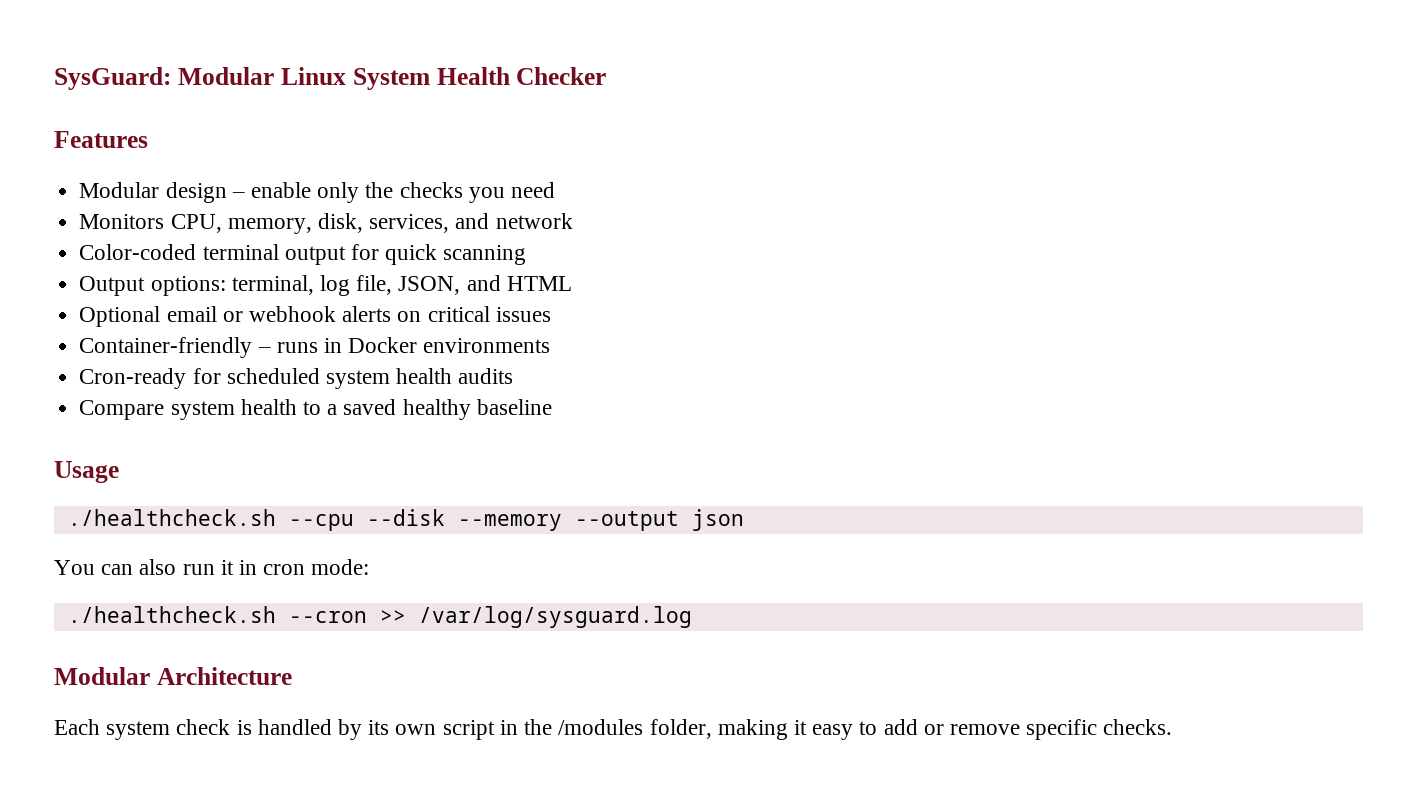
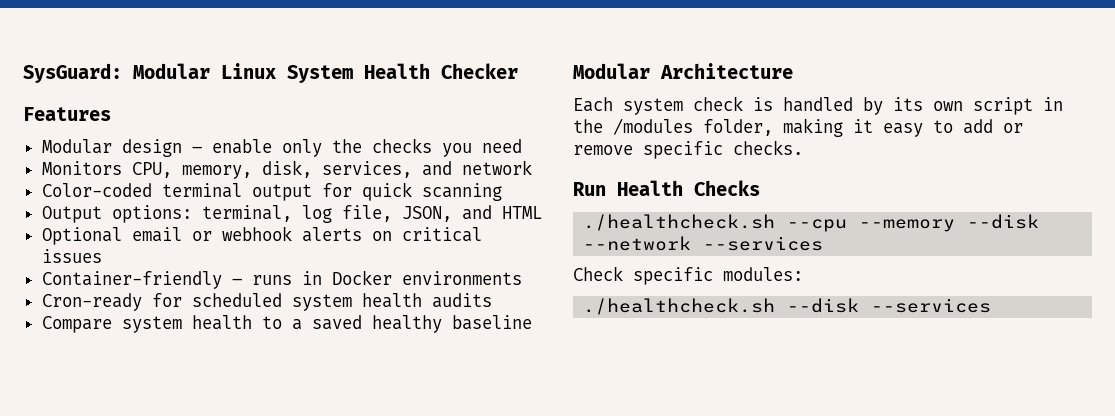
[54,461,119,483] [67,509,744,531] [54,559,370,575] [67,606,692,628] // Usage // ./healthcheck.sh --cpu --disk --memory --output json // You can also run it in cron mode: // ./healthcheck.sh --cron >> /var/log/sysguard.log -> (532, 322) none
(1173, 727) none -> [573,180,760,196] [583,214,1040,232] [583,236,824,251] [573,266,803,285] [583,298,992,315] // Run Health Checks // ./healthcheck.sh --cpu --memory --disk --network --services // Check specific modules: // ./healthcheck.sh --disk --services

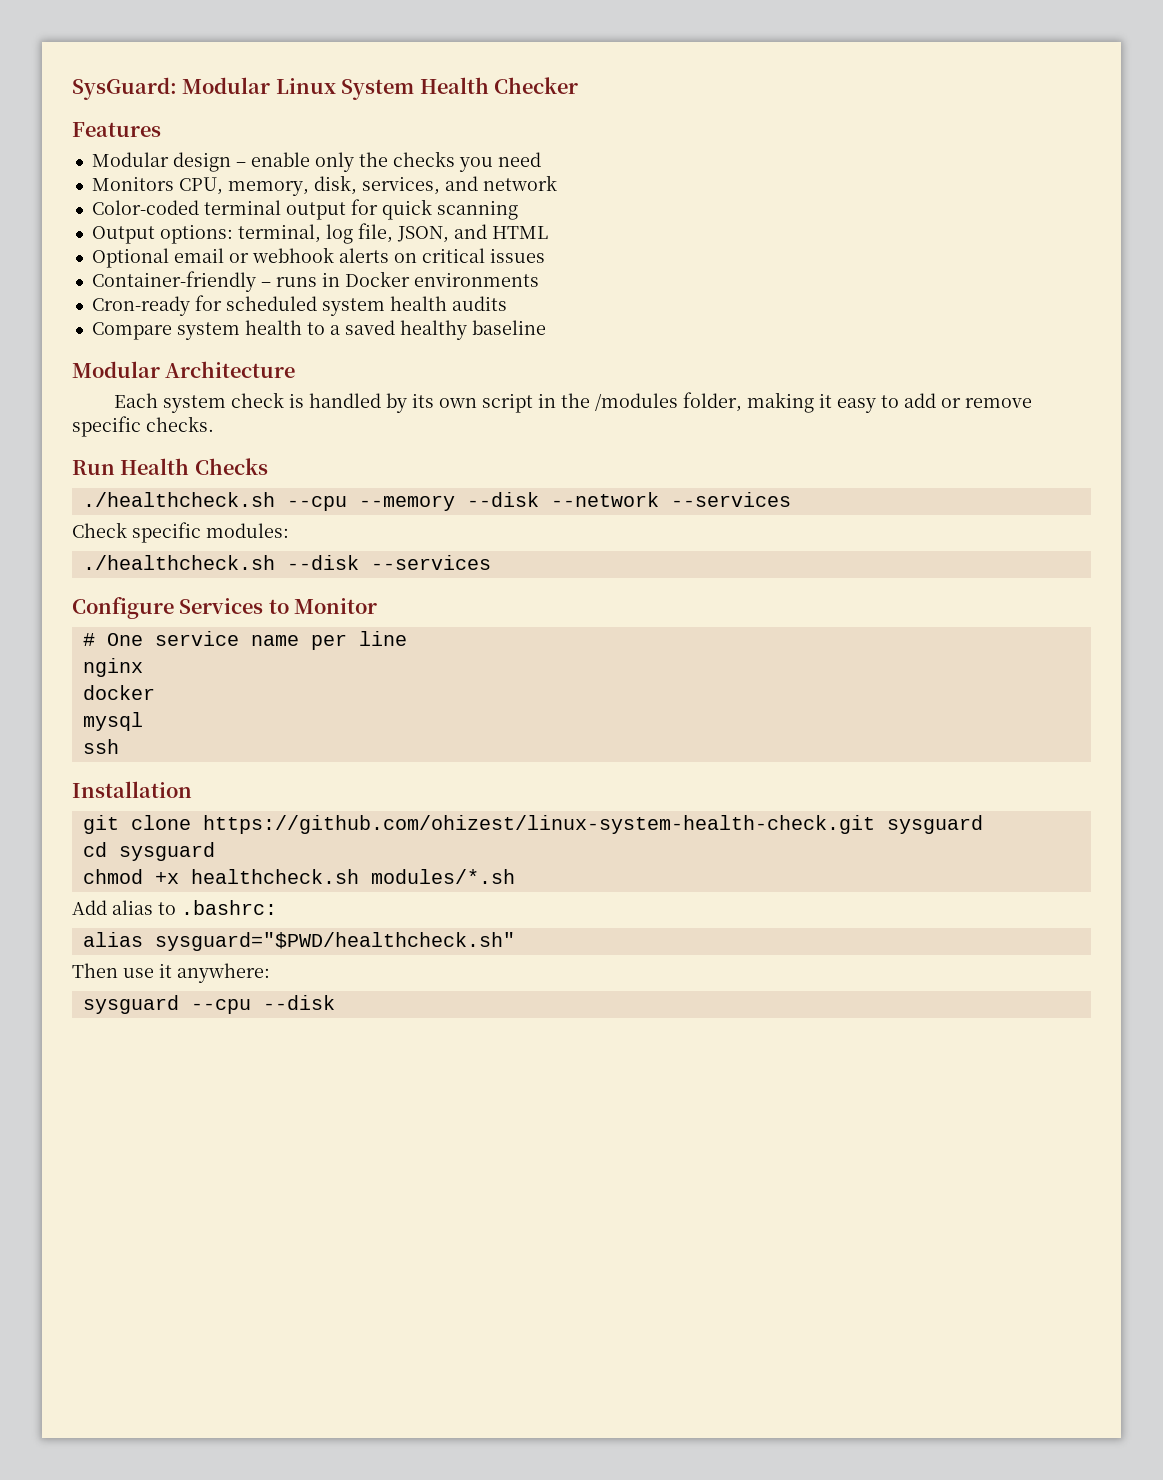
(992, 305) none -> [72,597,378,619] [82,631,407,650] [82,658,143,677] [82,685,155,700] [82,712,143,731] [82,739,119,754] [72,781,192,798] [82,815,983,834] [82,842,215,861] [82,869,515,884] [72,900,277,915] [82,932,515,951] [72,963,270,983] [82,995,335,1014] // Configure Services to Monitor // # One service name per line // nginx // docker // mysql // ssh // Installation // git clone https://github.com/ohizest/linux-system-health-check.git sysguard // cd sysguard // chmod +x healthcheck.sh modules/*.sh // Add alias to .bashrc: // alias sysguard="$PWD/healthcheck.sh" // Then use it anywhere: // sysguard --cpu --disk

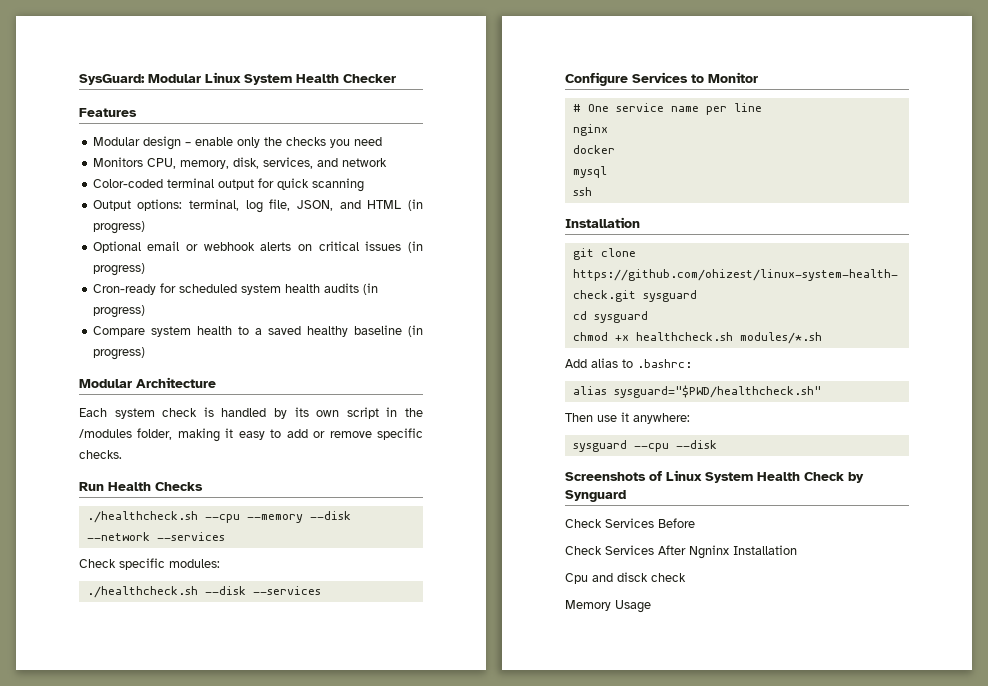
(548, 232) none -> [408,199,423,211] [92,221,145,234] (in progress)
[91,271,539,292] // Container-friendly – runs in Docker environments -> [408,241,423,253] [92,263,145,276] (in progress)
(507, 303) none -> [362,283,378,295] [92,305,145,318] (in progress)
(546, 327) none -> [408,325,423,337] [92,347,145,360] (in progress)
(335, 1002) none -> [565,470,864,483] [565,490,626,502] [565,518,695,528] [565,545,797,559] [565,572,686,584] [565,600,651,613] // Screenshots of Linux System Health Check by Synguard // Check Services Before // Check Services After Ngninx Installation // Cpu and disck check // Memory Usage

